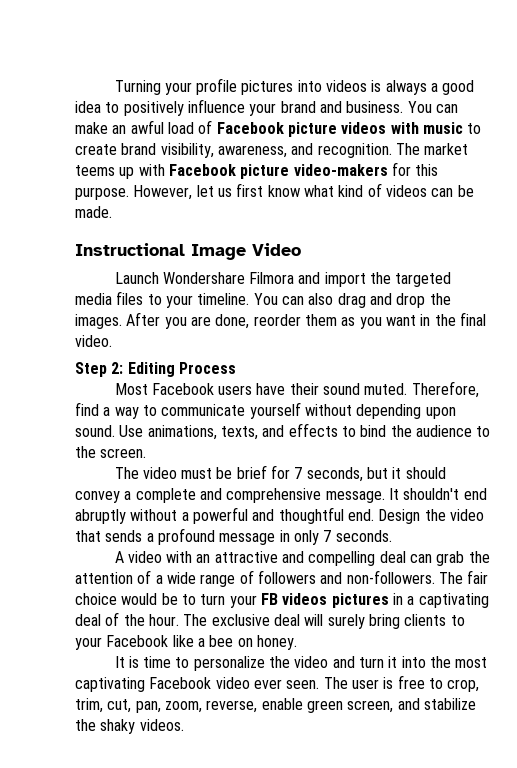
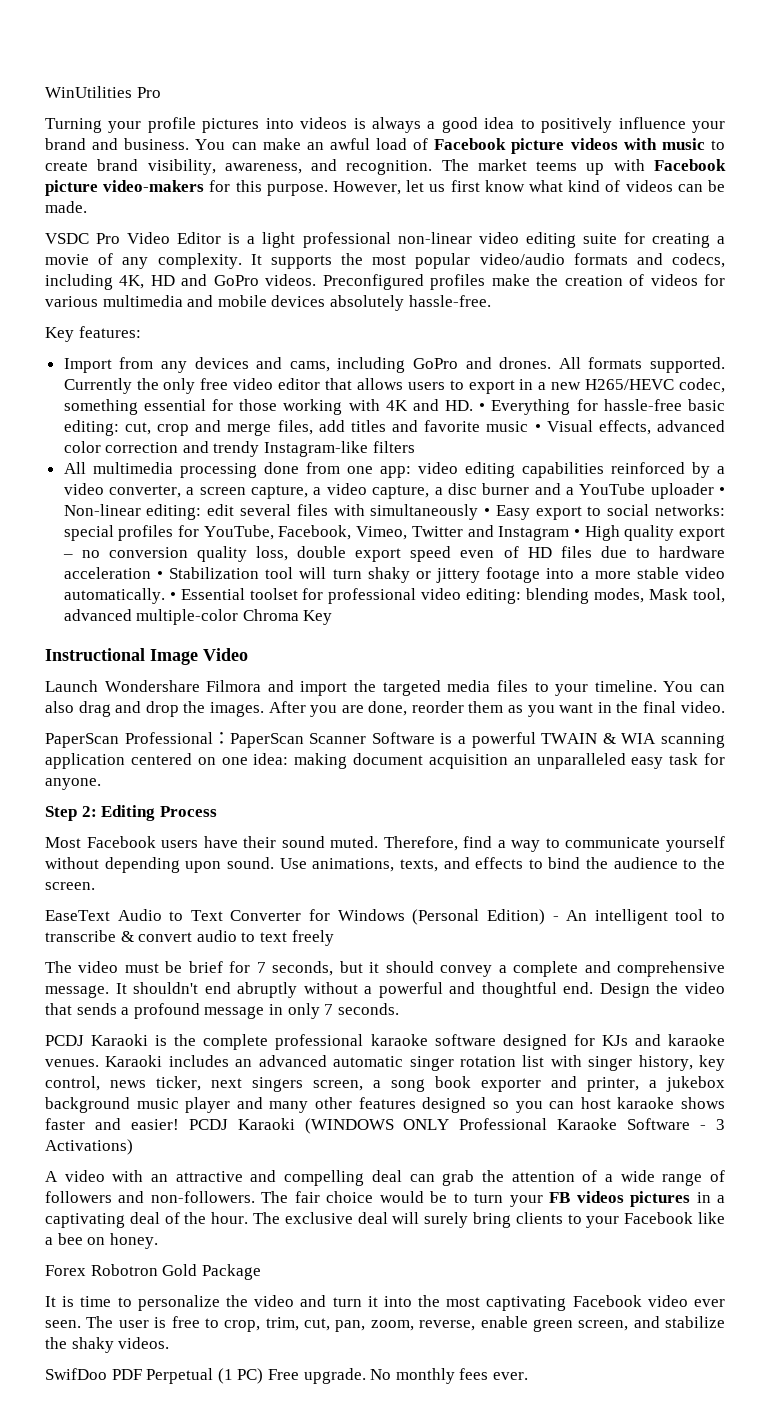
(114, 87) none -> [45,86,161,98] WinUtilities Pro //
(112, 212) none -> [45,232,725,248] [45,253,725,269] [45,274,725,290] [45,295,491,311] [45,326,141,342] [63,357,725,373] [63,378,725,394] [63,399,725,415] [63,420,725,436] [63,441,415,457] [63,462,725,478] [63,483,726,499] [63,504,725,520] [63,525,725,541] [62,546,726,562] [63,567,725,583] [63,588,725,604] [63,609,333,625] // VSDC Pro Video Editor is a light professional non-linear video editing suite for creating a movie of any complexity. It supports the most popular video/audio formats and codecs, including 4K, HD and GoPro videos. Preconfigured profiles make the creation of videos for various multimedia and mobile devices absolutely hassle-free. // Key features: // Import from any devices and cams, including GoPro and drones. All formats supported. Сurrently the only free video editor that allows users to export in a new H265/HEVC codec, something essential for those working with 4K and HD. • Everything for hassle-free basic editing: cut, crop and merge files, add titles and favorite music • Visual effects, advanced color correction and trendy Instagram-like filters // All multimedia processing done from one app: video editing capabilities reinforced by a video converter, a screen capture, a video capture, a disc burner and a YouTube uploader • Non-linear editing: edit several files with simultaneously • Easy export to social networks: special profiles for YouTube, Facebook, Vimeo, Twitter and Instagram • High quality export – no conversion quality loss, double export speed even of HD files due to hardware acceleration • Stabilization tool will turn shaky or jittery footage into a more stable video automatically. • Essential toolset for professional video editing: blending modes, Mask tool, advanced multiple-color Chroma Key
(112, 341) none -> [45,732,726,748] [45,753,726,769] [45,778,101,790] // PaperScan Professional：PaperScan Scanner Software is a powerful TWAIN & WIA scanning application centered on one idea: making document acquisition an unparalleled easy task for anyone.
(147, 453) none -> [45,909,725,925] [45,930,334,946] // EaseText Audio to Text Converter for Windows (Personal Edition) - An intelligent tool to transcribe & convert audio to text freely
(392, 536) none -> [45,1034,726,1050] [45,1055,725,1071] [45,1076,725,1092] [45,1097,725,1113] [45,1118,725,1134] [45,1139,133,1155] // PCDJ Karaoki is the complete professional karaoke software designed for KJs and karaoke venues. Karaoki includes an advanced automatic singer rotation list with singer history, key control, news ticker, next singers screen, a song book exporter and printer, a jukebox background music player and many other features designed so you can host karaoke shows faster and easier! PCDJ Karaoki (WINDOWS ONLY Professional Karaoke Software - 3 Activations)
(297, 642) none -> [45,1264,261,1280] // Forex Robotron Gold Package
(184, 725) none -> [45,1368,528,1384] // SwifDoo PDF Perpetual (1 PC) Free upgrade. No monthly fees ever.

